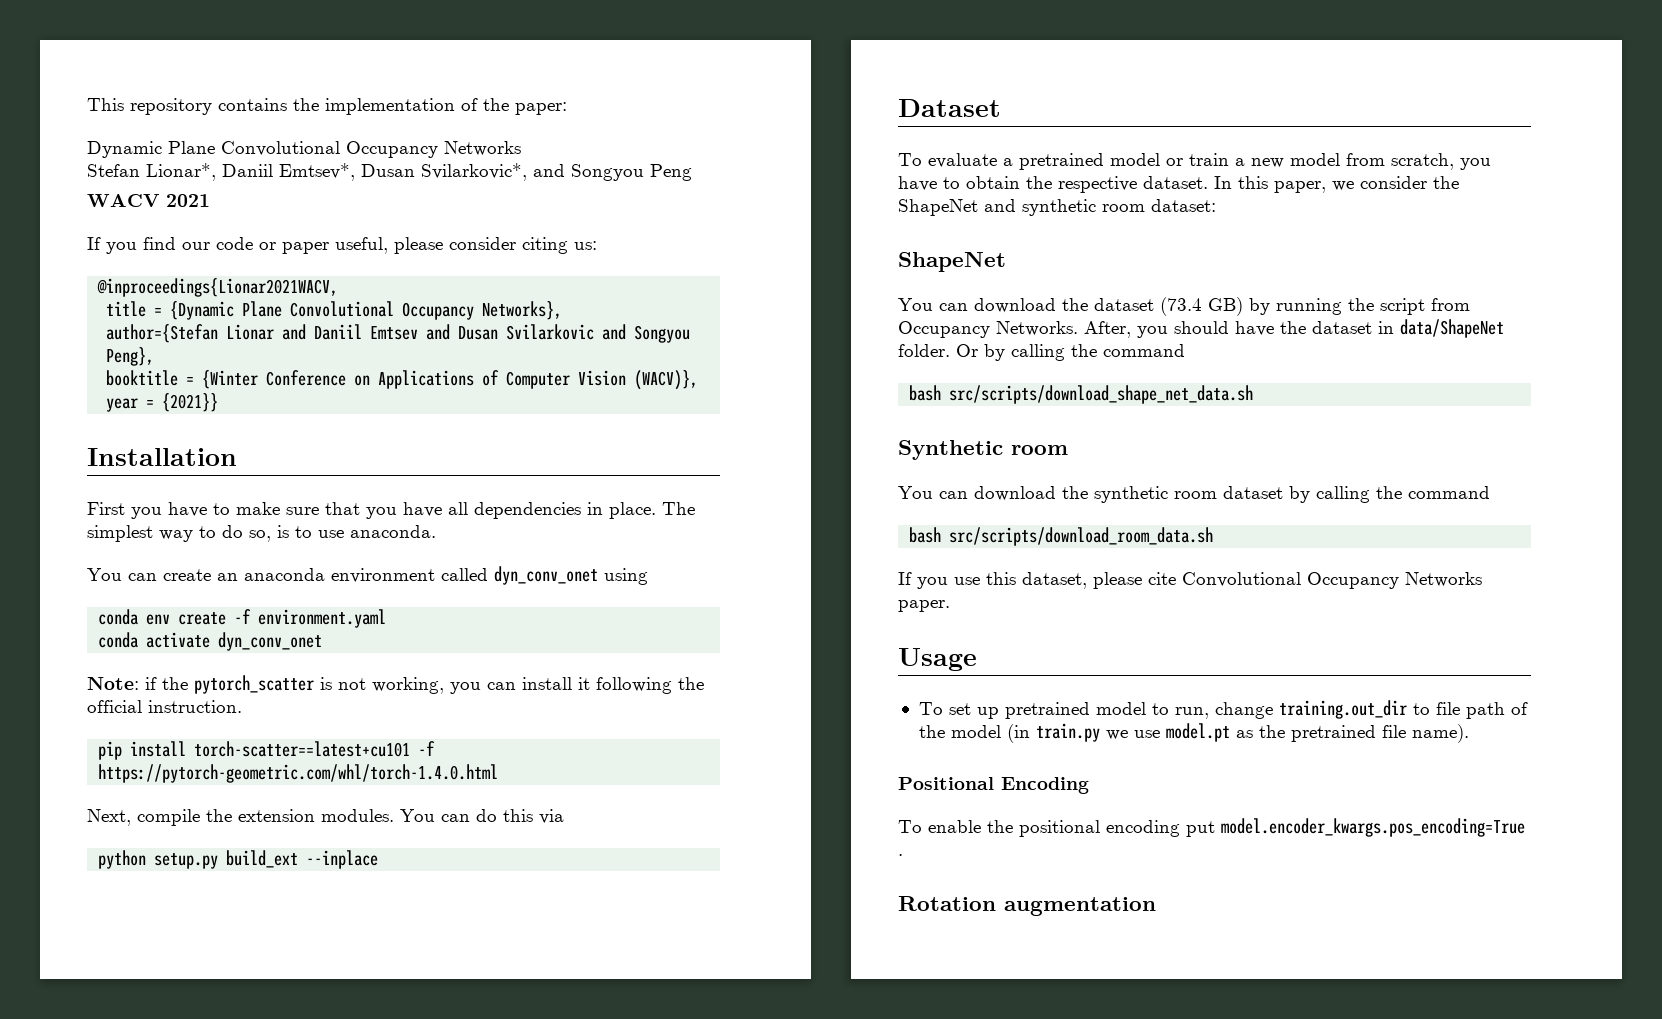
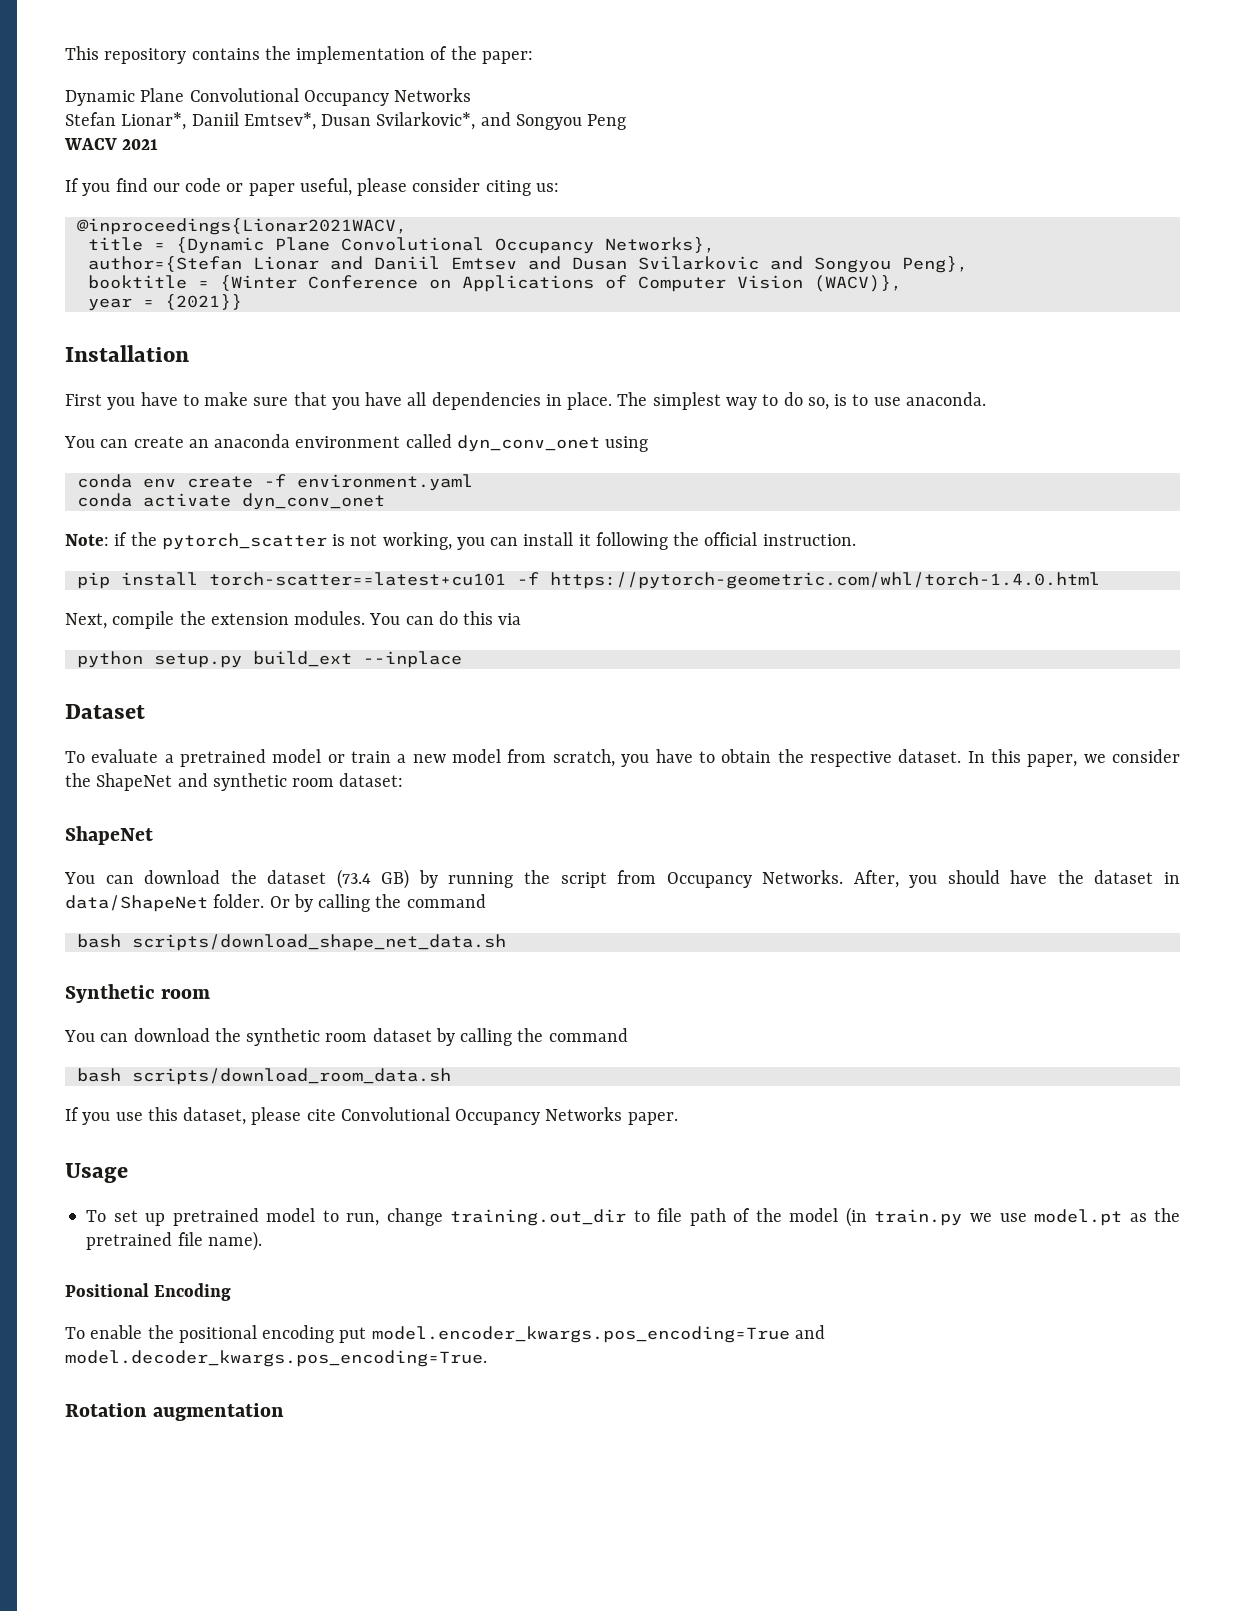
[949,385,1254,404] src/scripts/download_shape_net_data.sh -> [131,934,506,951] scripts/download_shape_net_data.sh
[949,527,1214,546] src/scripts/download_room_data.sh -> [131,1068,451,1085] scripts/download_room_data.sh
[898,854,903,856] . -> [794,1325,825,1339] [65,1350,487,1367] and model.decoder_kwargs.pos_encoding=True.

